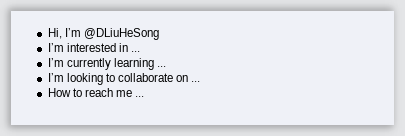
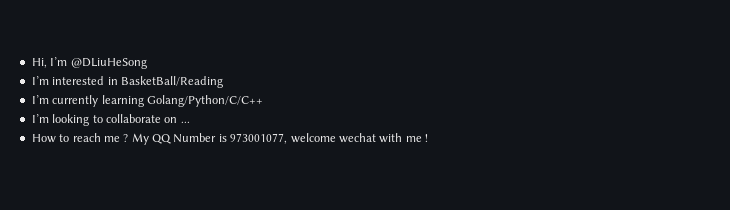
[130,51,140,52] ... -> [120,76,223,88] BasketBall/Reading
[156,66,166,67] ... -> [146,95,263,107] Golang/Python/C/C++
[135,96,145,97] ... -> [123,133,428,145] ? My QQ Number is 973001077, welcome wechat with me !

